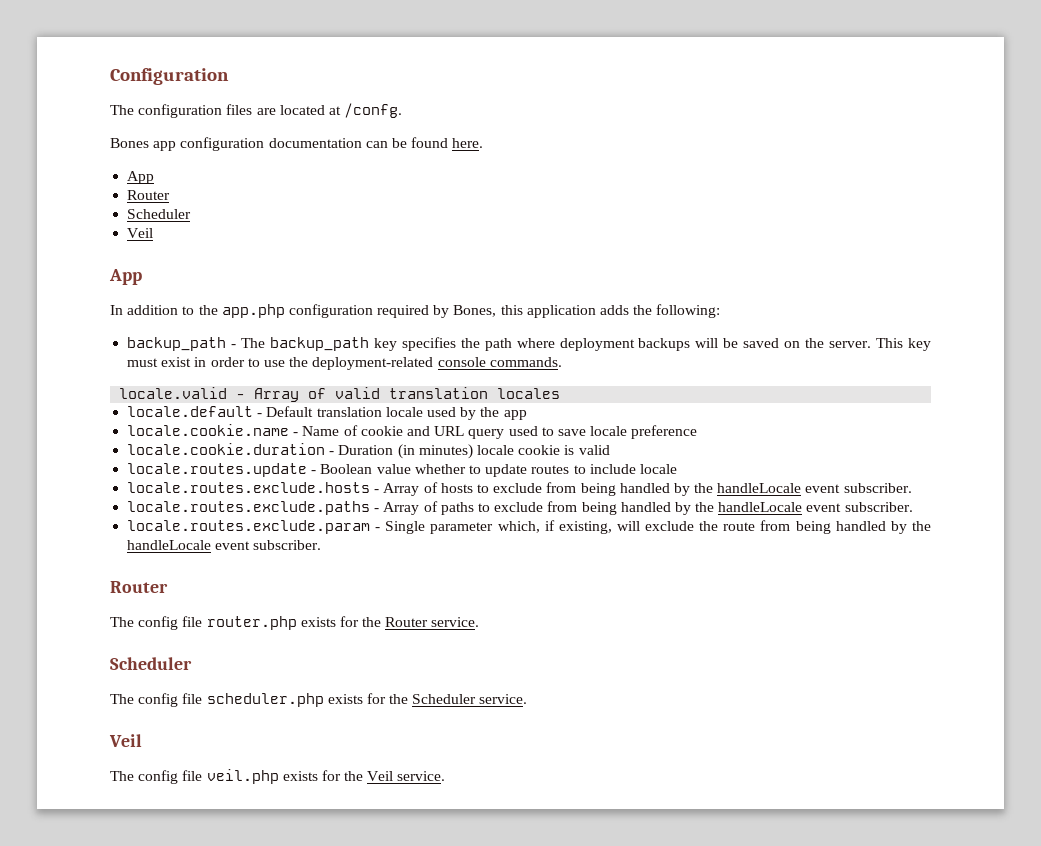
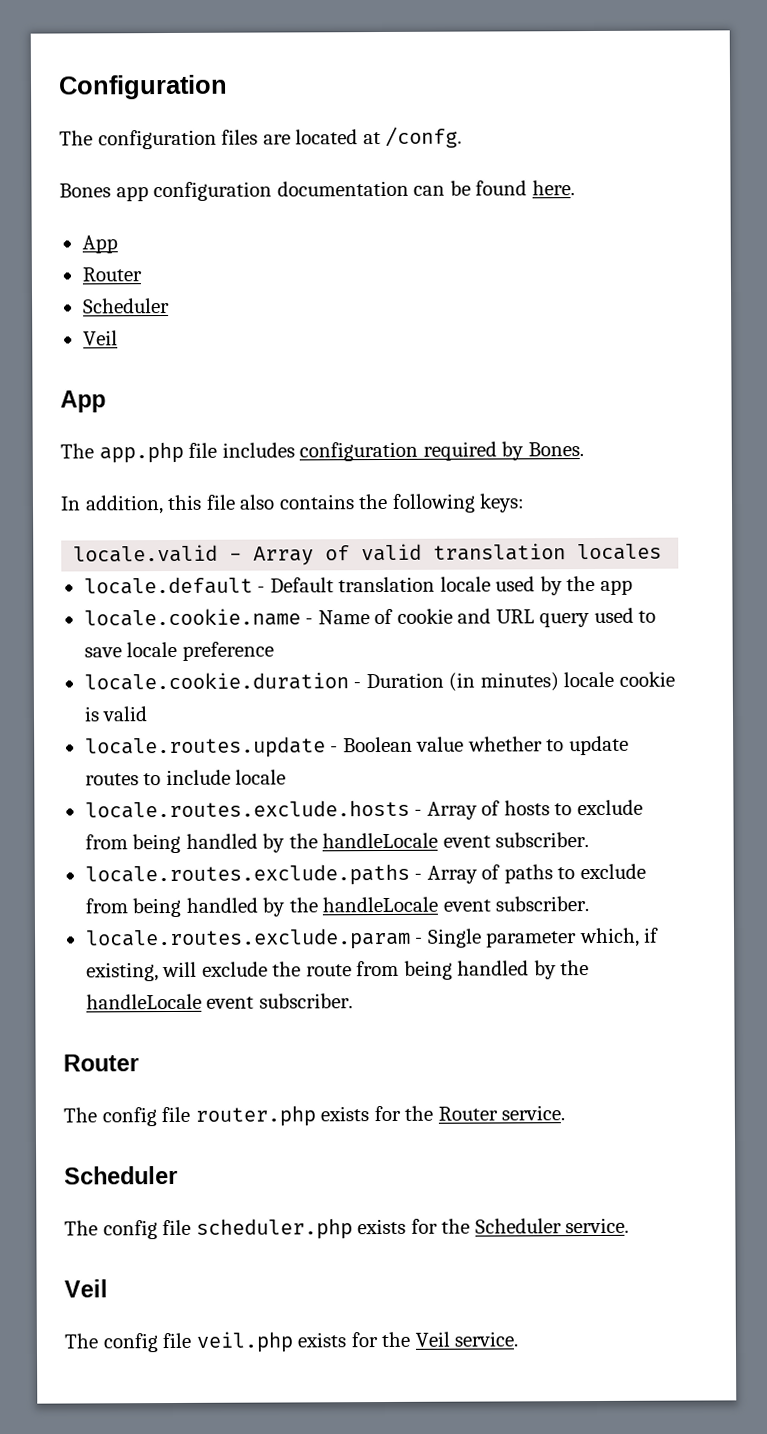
[110,304,721,318] [127,337,932,351] [127,357,562,370] In addition to the app.php configuration required by Bones, this application adds the following: // backup_path - The backup_path key specifies the path where deployment backups will be saved on the server. This key must exist in order to use the deployment-related console commands. -> [60,441,584,464] [60,493,526,515] The app.php file includes configuration required by Bones. // In addition, this file also contains the following keys:

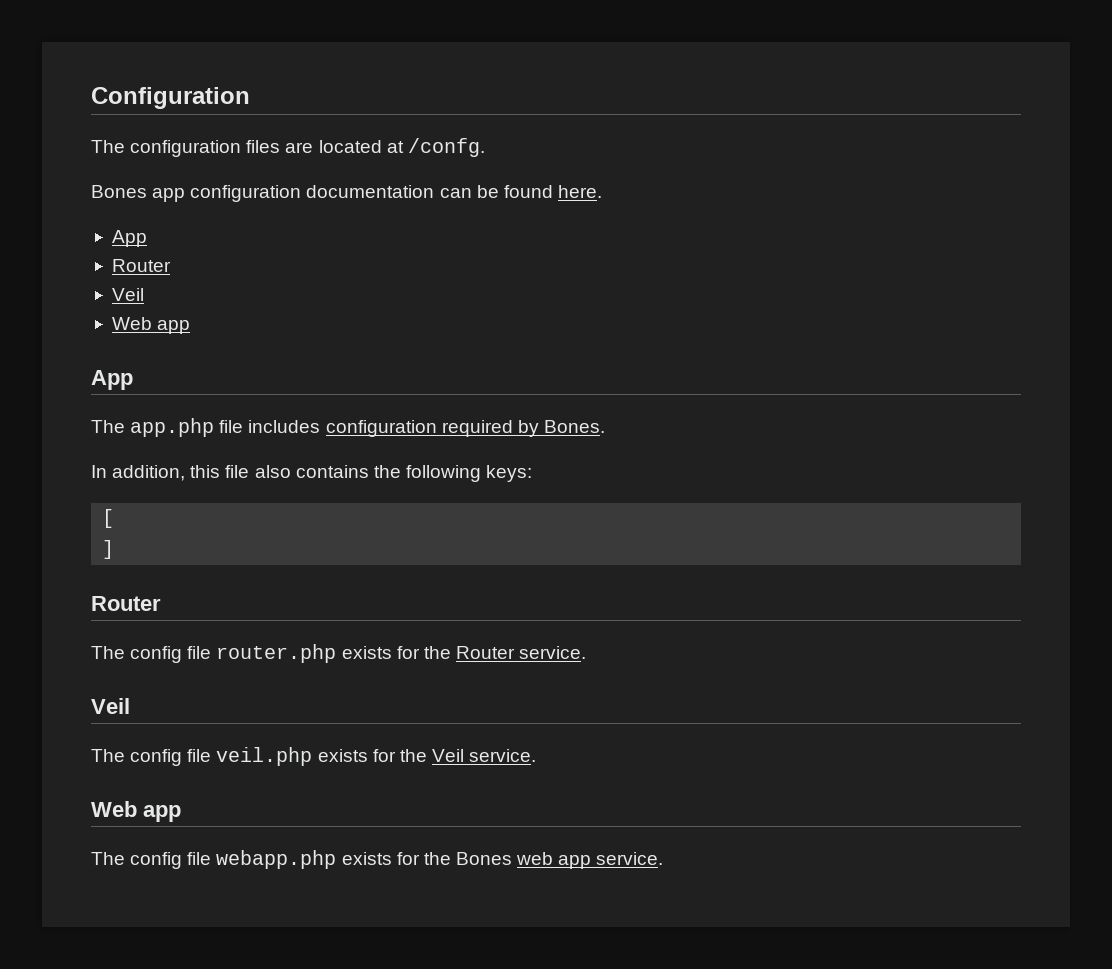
[82,298,170,314] [82,330,118,346] Scheduler // Veil -> [111,288,144,301] [111,317,191,334] Veil // Web app
[73,543,663,566] [83,576,633,596] [83,607,657,628] [83,641,274,661] [83,671,675,692] [83,706,149,722] [84,735,629,759] [84,769,287,786] [84,799,643,820] [84,832,590,854] [84,863,646,887] [84,896,590,918] [84,927,660,951] [85,960,590,982] [85,993,353,1010] locale.valid - Array of valid translation locales // locale.default - Default translation locale used by the app // locale.cookie.name - Name of cookie and URL query used to save locale preference // locale.cookie.duration - Duration (in minutes) locale cookie is valid // locale.routes.update - Boolean value whether to update routes to include locale // locale.routes.exclude.hosts - Array of hosts to exclude from being handled by the handleLocale event subscriber. // locale.routes.exclude.paths - Array of paths to exclude from being handled by the handleLocale event subscriber. // locale.routes.exclude.param - Single parameter which, if existing, will exclude the route from being handled by the handleLocale event subscriber. -> [102,509,115,528] [102,540,115,559] [ // ]
[64,1165,178,1185] [64,1217,630,1240] // Scheduler // The config file scheduler.php exists for the Scheduler service. -> (587, 652) none
(519, 1339) none -> [91,801,181,822] [91,850,664,869] // Web app // The config file webapp.php exists for the Bones web app service.

